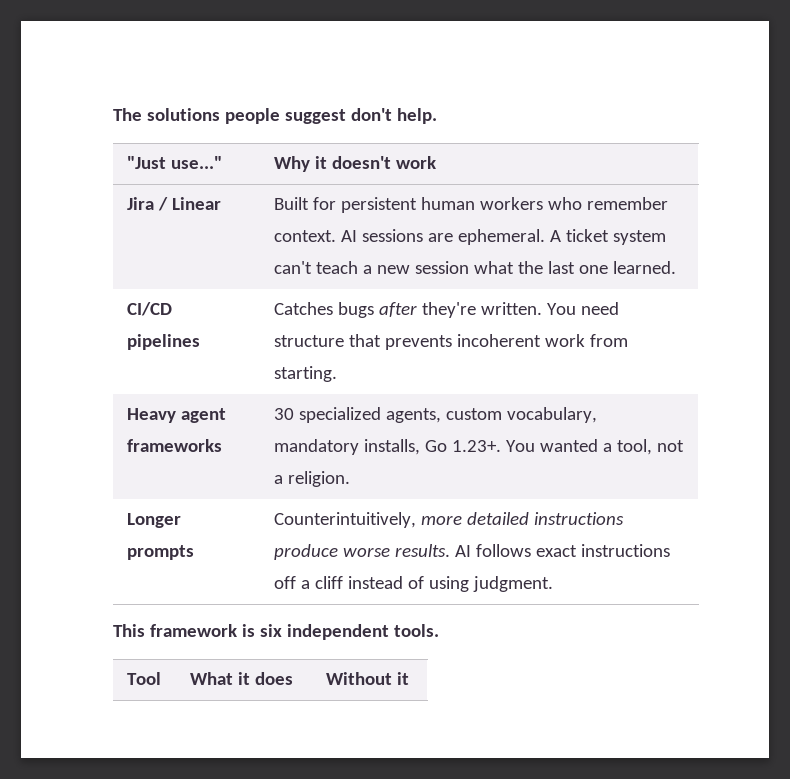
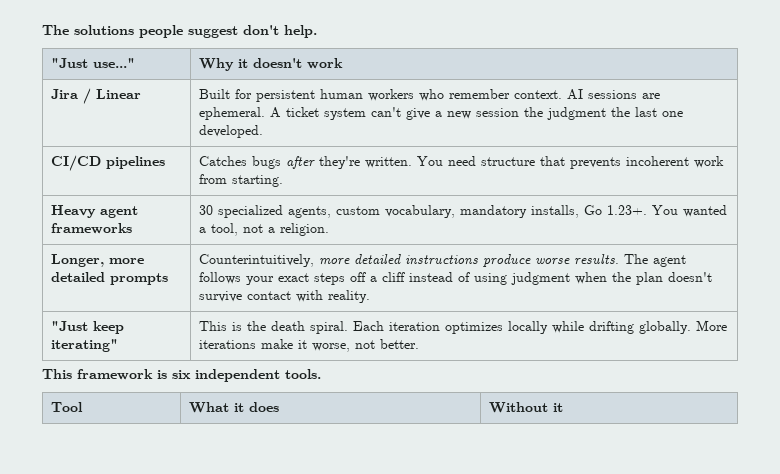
[316,261,359,274] teach -> [406,108,431,120] give
[474,261,515,274] what -> [524,107,607,120] the judgment
[613,261,677,274] learned. -> [199,125,264,138] developed.
[127,513,182,528] Longer -> [51,254,145,267] [51,272,106,282] Longer, more detailed
[455,544,671,557] AI follows exact instructions -> [624,254,687,267] [199,272,346,285] The agent follows your exact steps
[473,576,554,592] judgment. -> [511,272,713,285] [199,290,371,303] [51,321,125,334] [51,339,119,352] [199,320,728,334] [199,339,420,352] judgment when the plan doesn't survive contact with reality. // "Just keep iterating" | This is the death spiral. Each iteration optimizes locally while drifting globally. More iterations make it worse, not better.

